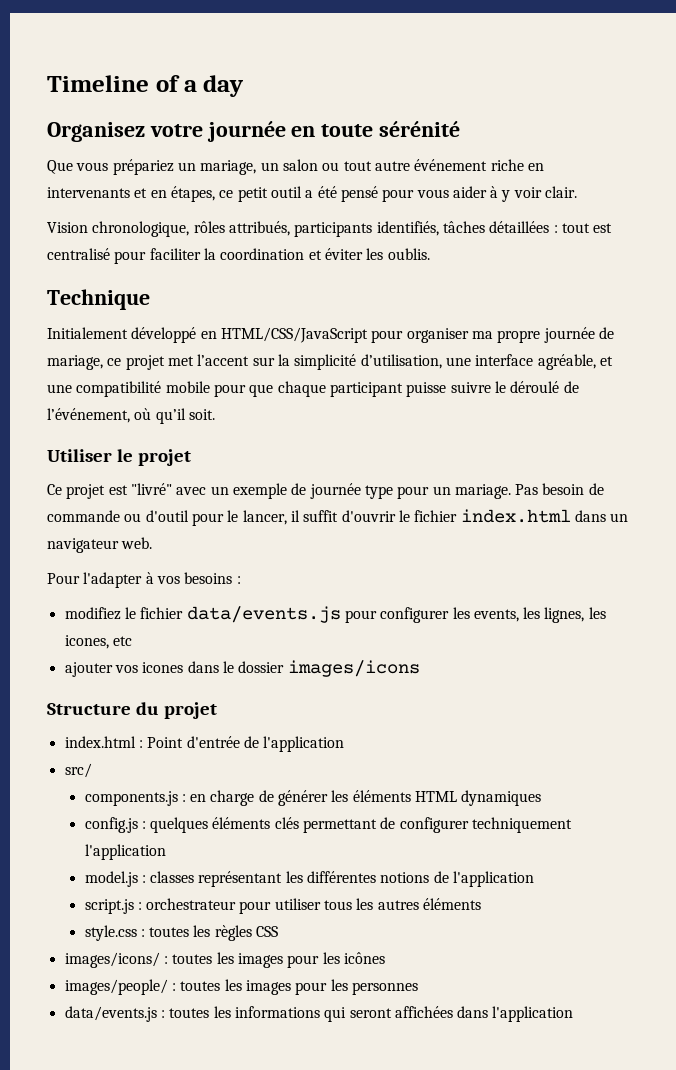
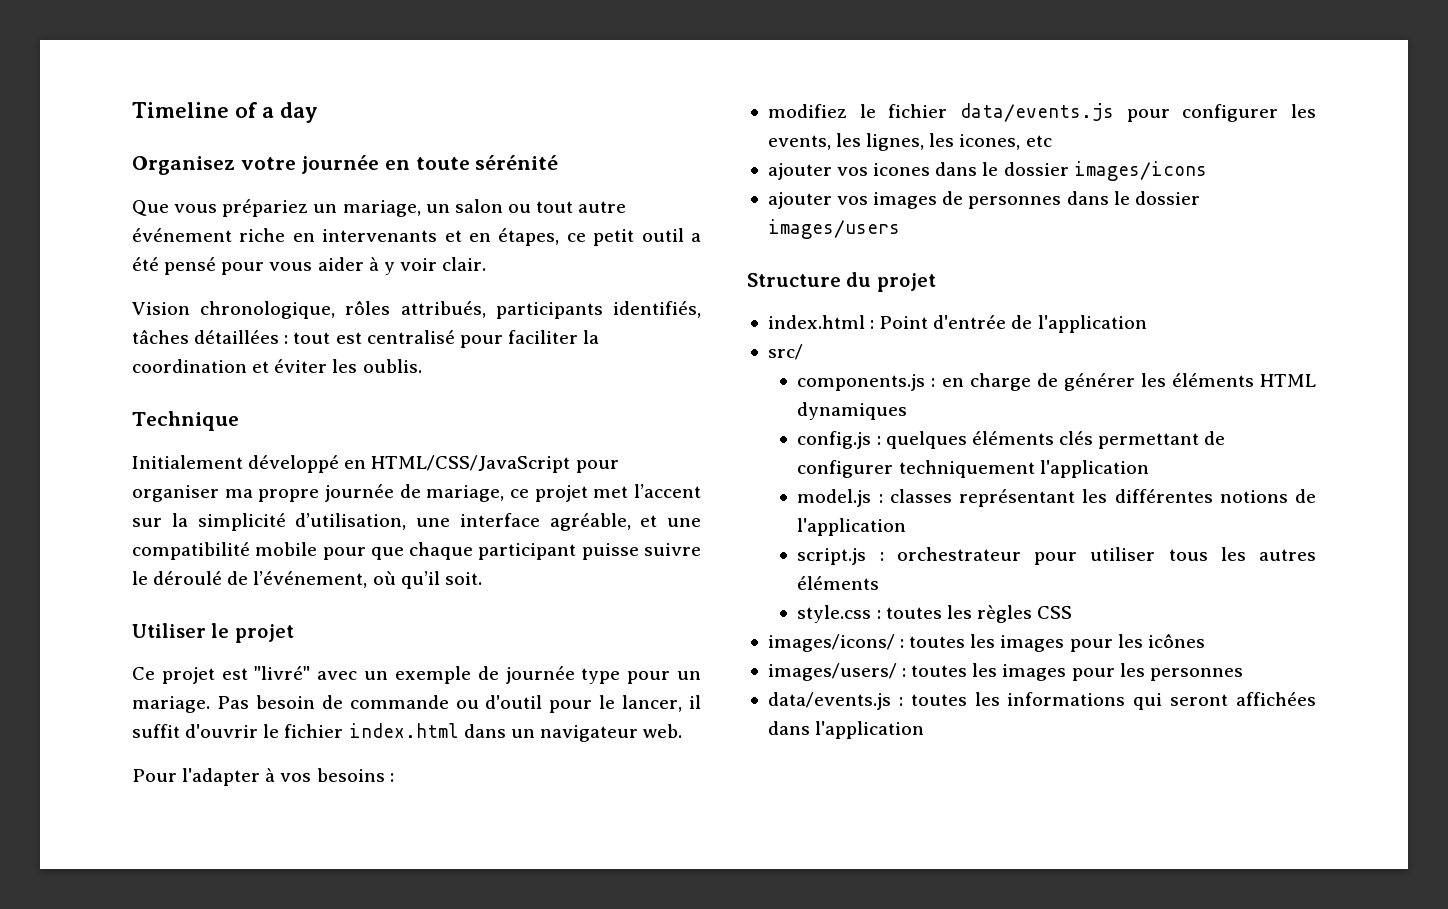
(420, 668) none -> [767,191,1200,209] [767,219,900,239] // ajouter vos images de personnes dans le dossier images/users
[64,979,168,995] images/people/ -> [767,663,897,681] images/users/

